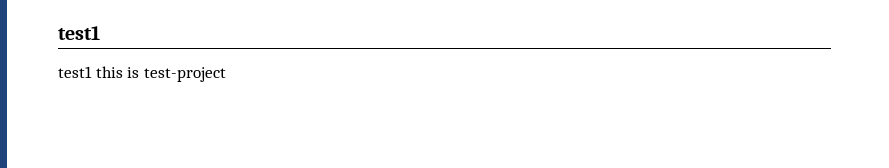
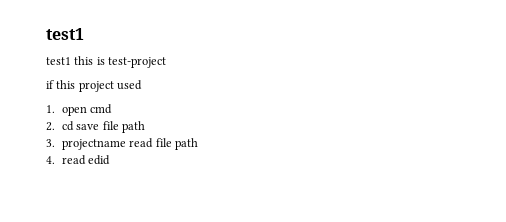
(226, 74) none -> [46,80,143,92] [46,104,113,116] [46,121,146,133] [46,138,199,150] [46,155,111,165] // if this project used // 1. open cmd // 2. cd save file path // 3. projectname read file path // 4. read edid

